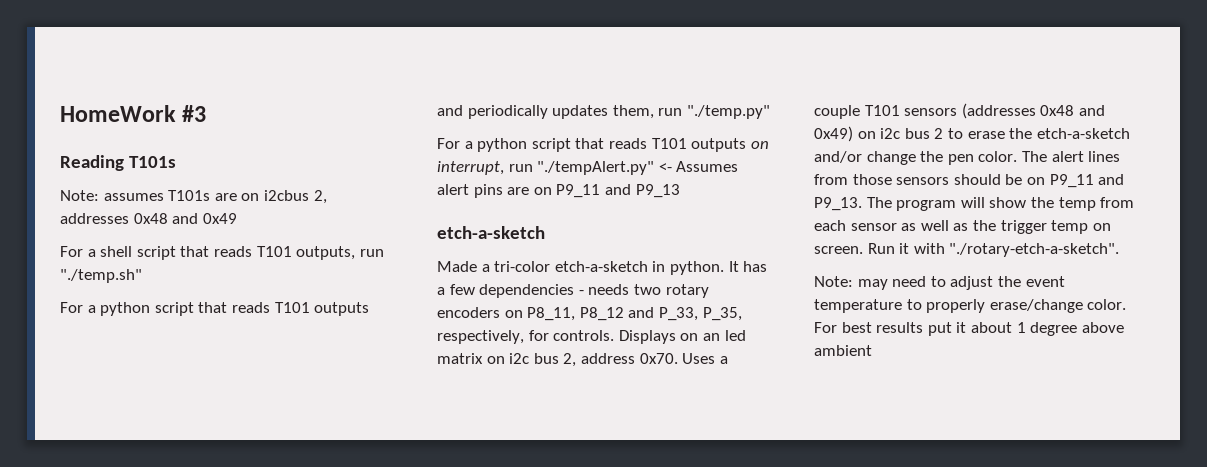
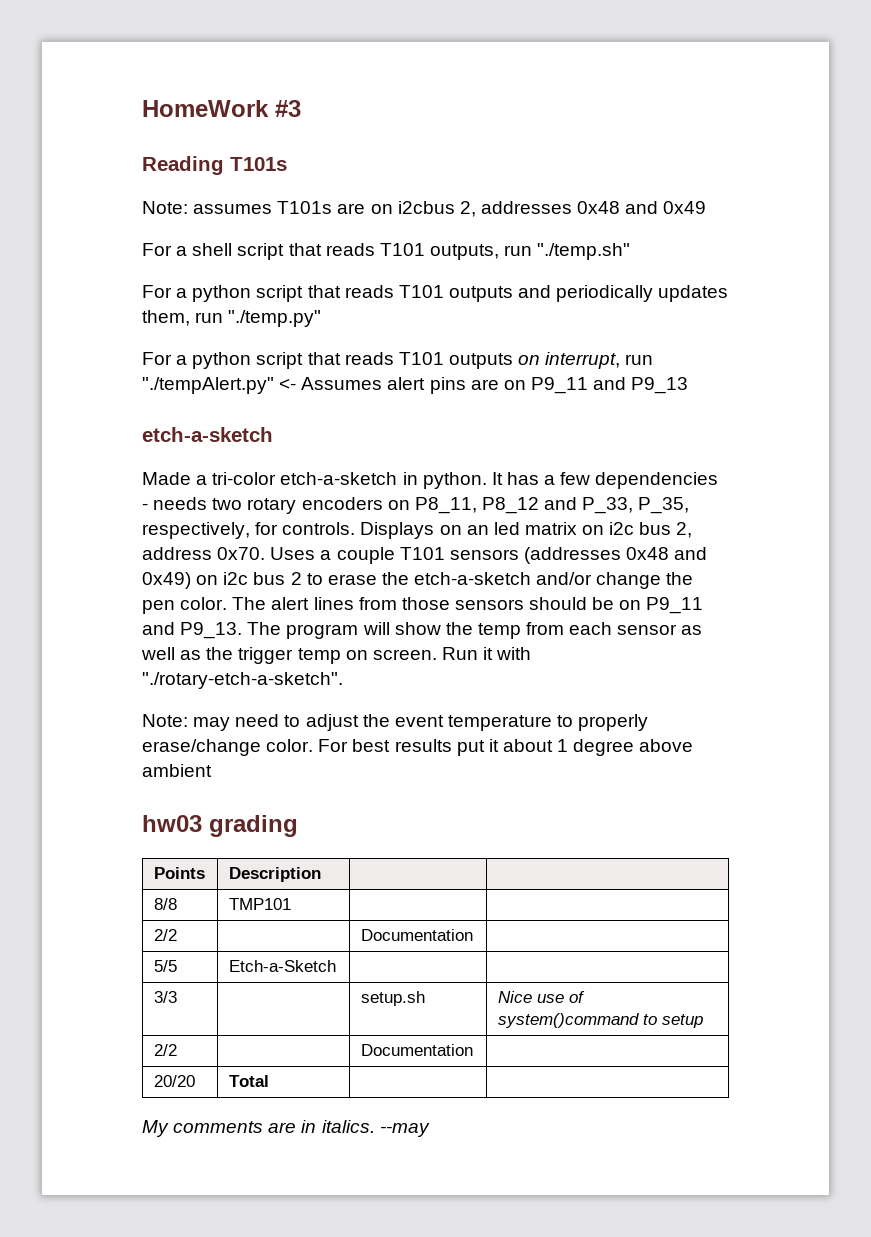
(872, 350) none -> [142,815,298,837] [153,867,205,879] [228,867,321,882] [153,898,177,910] [228,898,291,910] [153,929,177,941] [360,929,473,941] [153,960,177,972] [228,960,336,972] [153,991,177,1003] [360,991,425,1006] [497,991,585,1003] [497,1013,703,1028] [153,1044,177,1056] [360,1044,473,1056] [153,1075,195,1087] [228,1075,269,1087] [142,1120,430,1137] // hw03 grading // Points | Description | | // 8/8 | TMP101 | | // 2/2 | | Documentation | // 5/5 | Etch-a-Sketch | | // 3/3 | | setup.sh | Nice use of system()command to setup // 2/2 | | Documentation | // 20/20 | Total | | // My comments are in italics. --may

